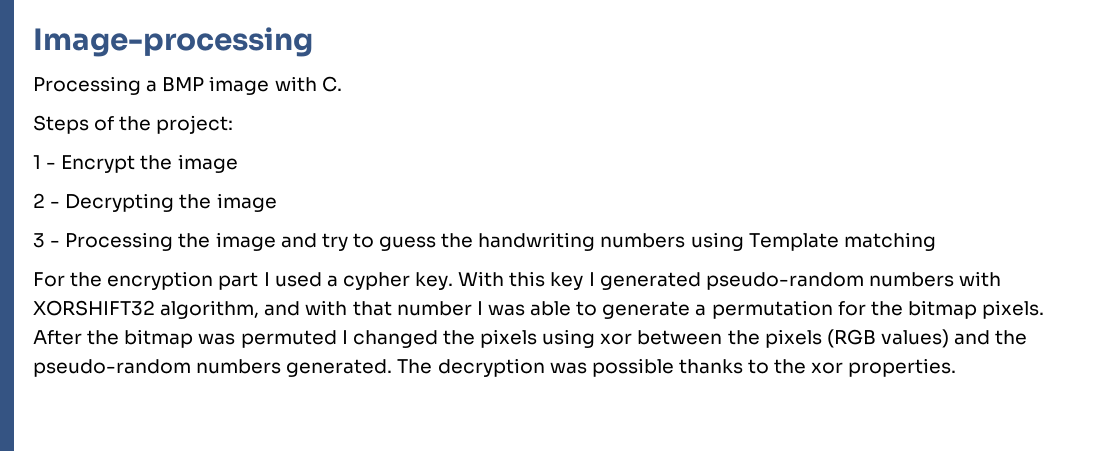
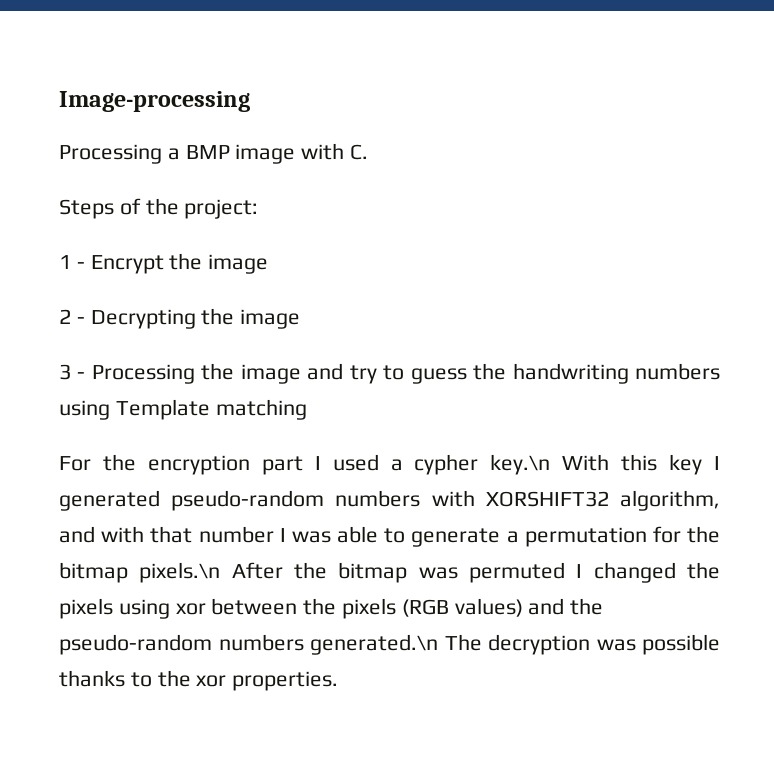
[415,272,454,290] key. -> [490,454,551,475] key.\n
[982,300,1045,319] pixels. -> [139,562,221,583] pixels.\n
[286,359,393,377] generated. -> [310,634,438,655] generated.\n

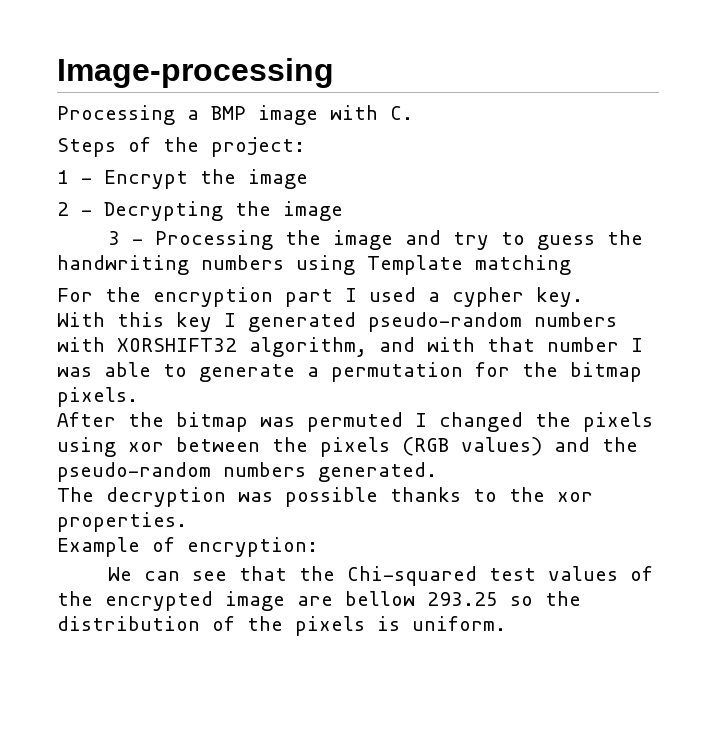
[490,454,551,475] key.\n -> [536,287,583,307] key. //
[139,562,221,583] pixels.\n -> [57,387,138,407] pixels. //
[310,634,438,655] generated.\n -> [318,462,437,482] generated. //
(339, 681) none -> [57,537,318,557] [107,566,653,586] [57,591,581,611] [57,616,506,636] // Example of encryption: // We can see that the Chi-squared test values of the encrypted image are bellow 293.25 so the distribution of the pixels is uniform.

